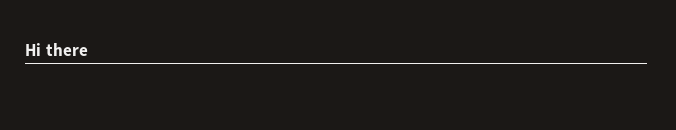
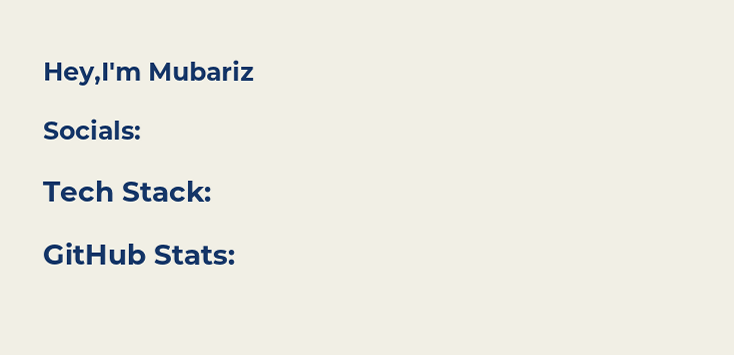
[25,43,88,56] Hi there -> [43,59,255,86] [43,118,142,140] [42,180,211,202] [42,242,235,265] Hey,I'm Mubariz // Socials: // Tech Stack: // GitHub Stats:

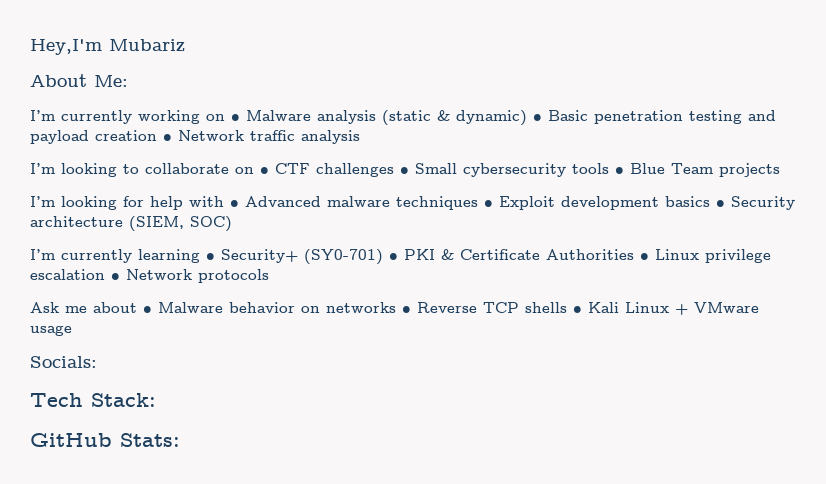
(255, 70) none -> [30,74,128,87] [30,110,776,126] [30,130,360,144] [30,163,780,177] [30,196,795,210] [30,216,232,232] [30,249,771,265] [30,269,269,283] [30,302,759,315] [30,325,72,336] // About Me: // I’m currently working on • Malware analysis (static & dynamic) • Basic penetration testing and payload creation • Network traffic analysis // I’m looking to collaborate on • CTF challenges • Small cybersecurity tools • Blue Team projects // I’m looking for help with • Advanced malware techniques • Exploit development basics • Security architecture (SIEM, SOC) // I’m currently learning • Security+ (SY0-701) • PKI & Certificate Authorities • Linux privilege escalation • Network protocols // Ask me about • Malware behavior on networks • Reverse TCP shells • Kali Linux + VMware usage

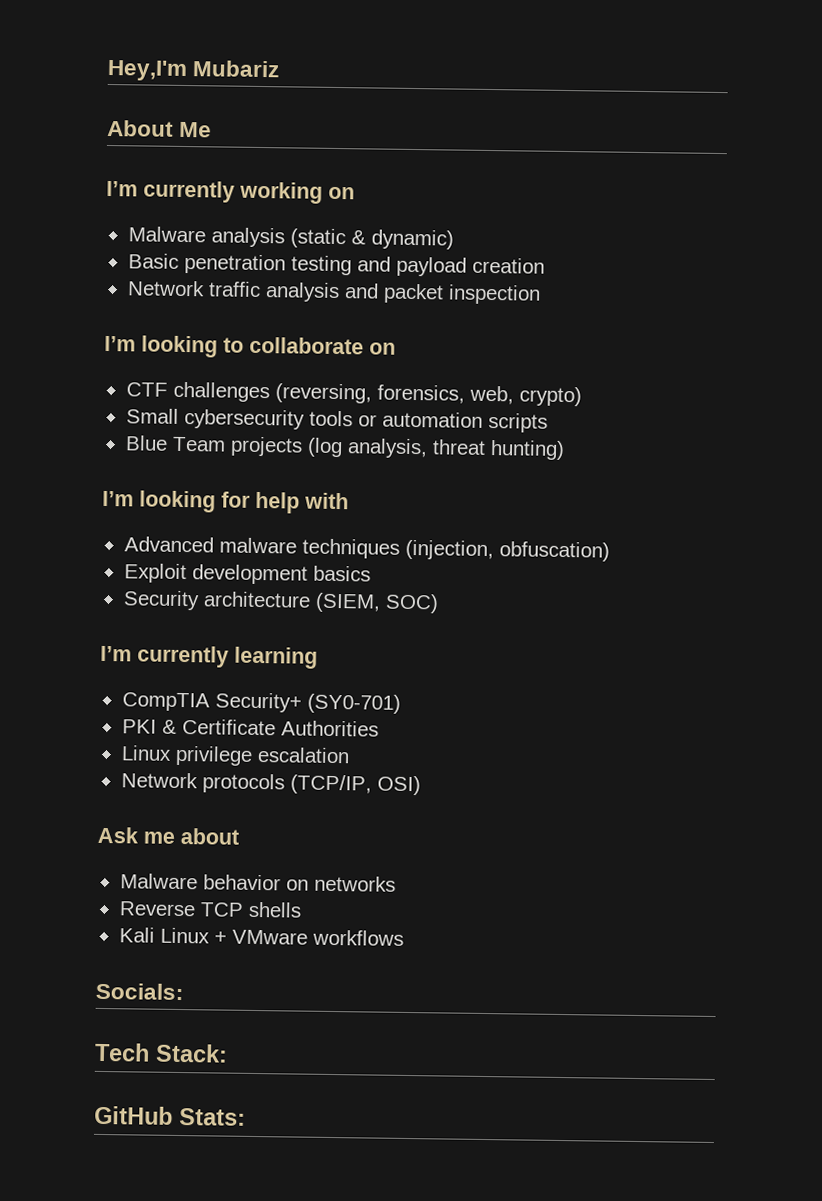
[94,75,128,87] Me: -> [179,121,213,138] Me
[231,114,240,121] • -> (355, 193) //
[533,114,542,121] • -> (454, 239) //
[163,134,172,141] • -> (545, 265) //
(360, 137) none -> [343,283,541,305] and packet inspection
[260,167,269,174] • -> (396, 348) //
[400,163,624,177] • Small cybersecurity tools • -> [274,383,582,407] [125,408,548,433] (reversing, forensics, web, crypto) // Small cybersecurity tools or automation scripts //
(780, 170) none -> [306,437,565,460] (log analysis, threat hunting)
[230,200,239,207] • -> (349, 501) //
[484,200,493,207] • -> [404,539,610,562] (injection, obfuscation) //
[716,200,725,207] • -> (371, 573) //
[206,253,215,260] • -> [121,692,210,712] // CompTIA
[389,253,398,260] • -> (401, 703) //
[640,253,649,260] • -> (379, 728) //
[111,273,120,280] • -> (350, 755) //
(269, 276) none -> [289,774,421,796] (TCP/IP, OSI)
[143,306,152,313] • -> (239, 836) //
[402,306,411,313] • -> (396, 883) //
[573,306,582,313] • -> (302, 909) //
[30,325,72,336] usage -> [311,929,404,946] workflows

